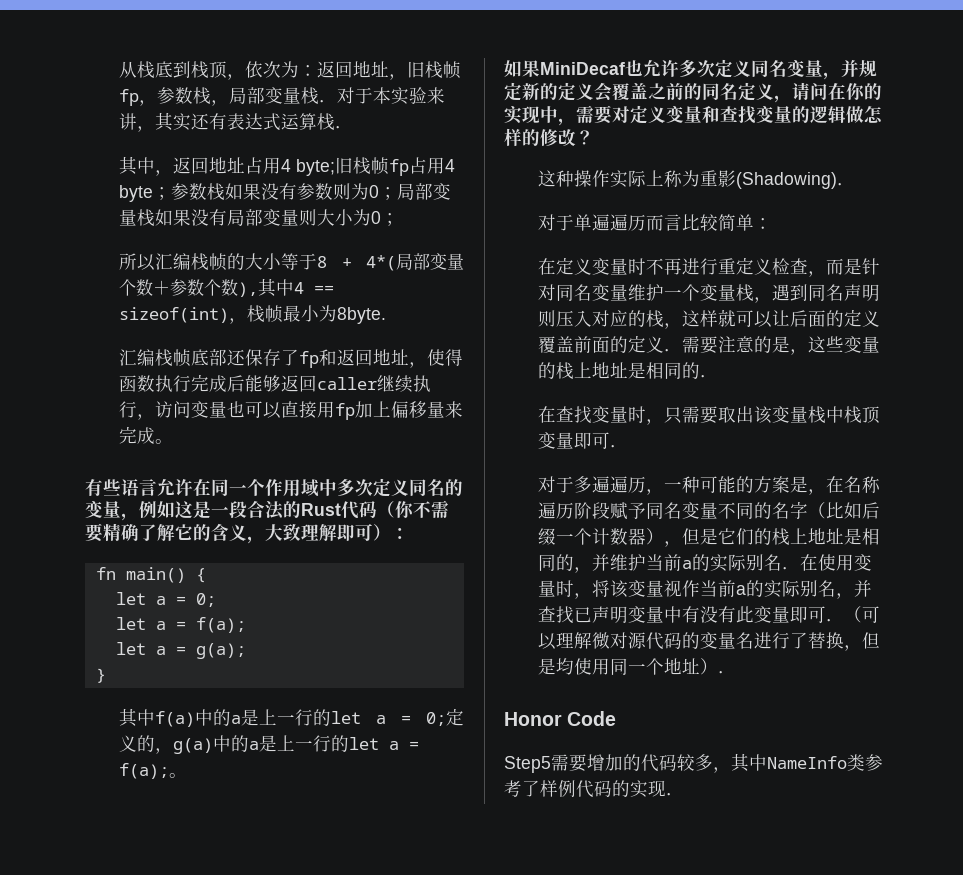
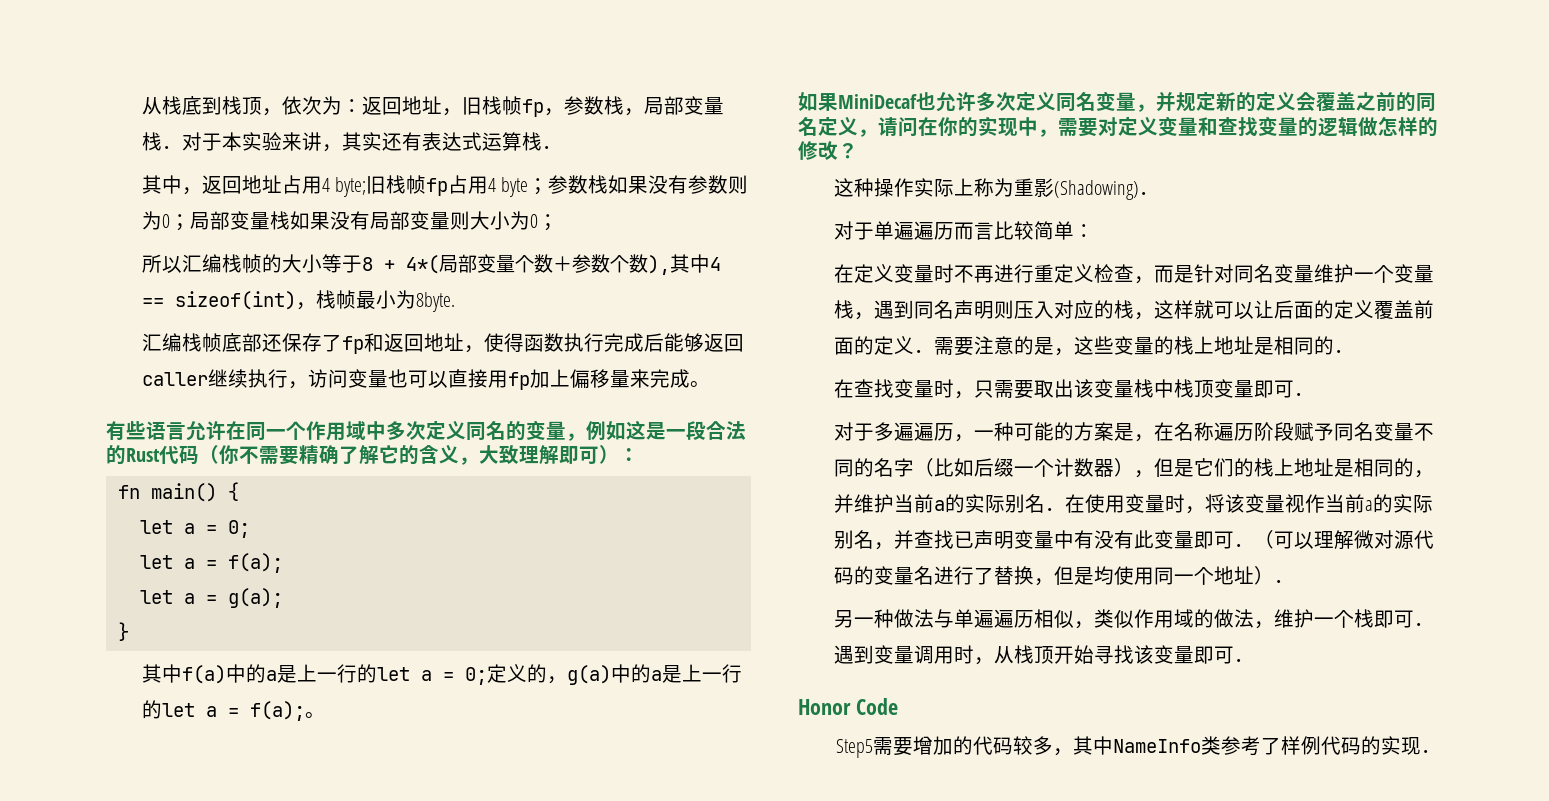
(737, 672) none -> [833,609,1434,629] [833,645,1254,665] // 另一种做法与单遍遍历相似，类似作用域的做法，维护一个栈即可．遇到变量调用时，从栈顶开始寻找该变量即可．

